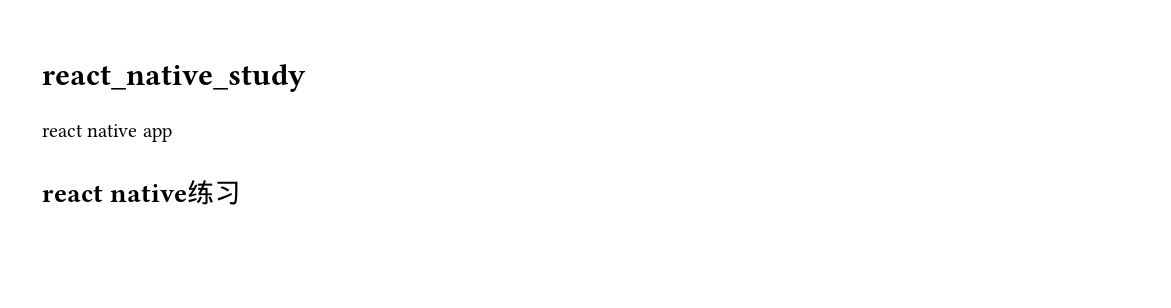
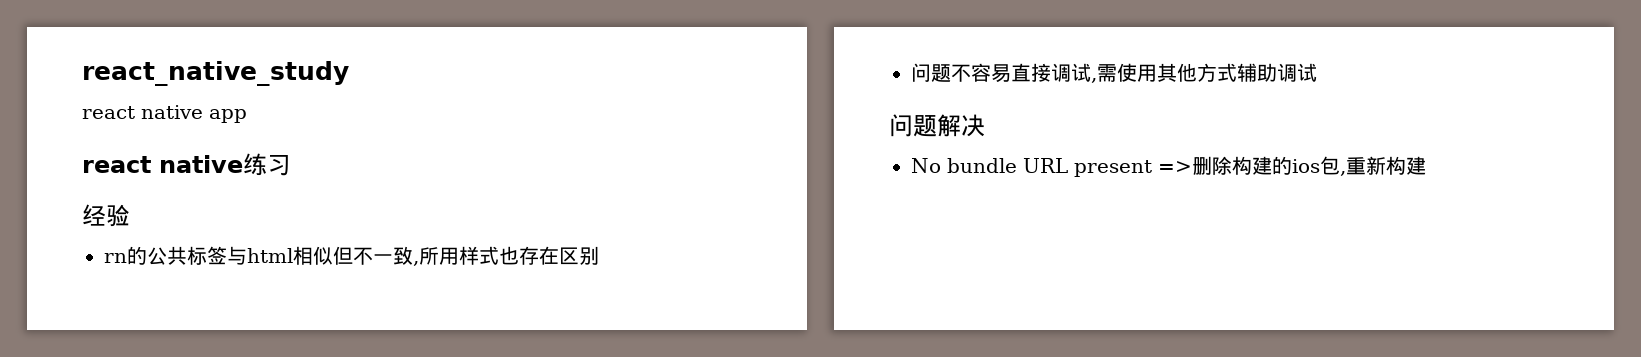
(242, 193) none -> [82,204,130,227] [104,246,599,266] [911,63,1317,83] [889,114,985,137] [911,156,1426,177] // 经验 // rn的公共标签与html相似但不一致,所用样式也存在区别 // 问题不容易直接调试,需使用其他方式辅助调试 // 问题解决 // No bundle URL present =>删除构建的ios包,重新构建

